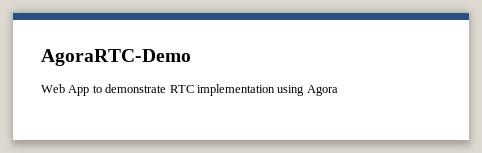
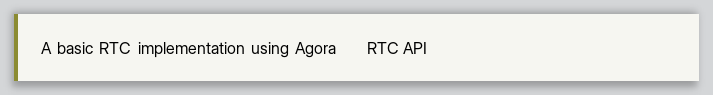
[41,49,191,66] [41,84,167,96] AgoraRTC-Demo // Web App to demonstrate -> [41,42,94,54] A basic
(338, 90) none -> [367,42,428,54] RTC API

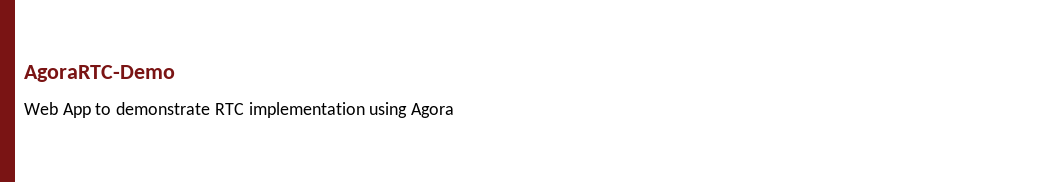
[41,42,94,54] A basic -> [24,65,175,82] [24,102,211,118] AgoraRTC-Demo // Web App to demonstrate
[367,42,428,54] RTC API -> (455, 110) none

